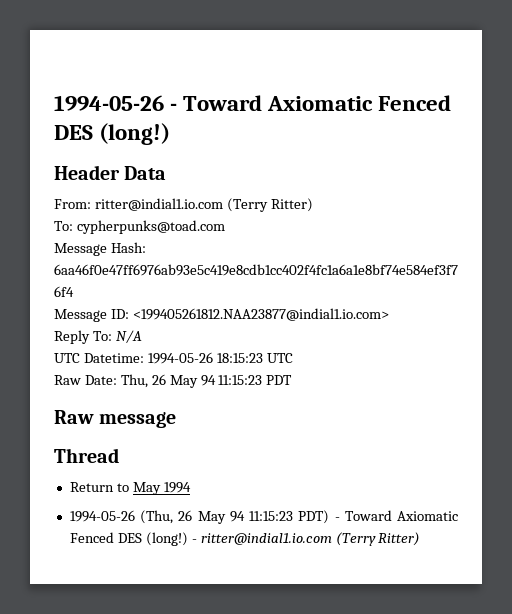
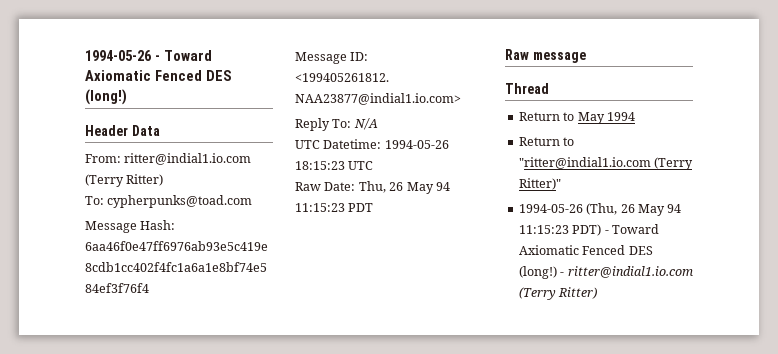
(191, 487) none -> [518,137,575,146] [518,157,694,170] [518,178,561,190] // Return to "ritter@indial1.io.com (Terry Ritter)"

